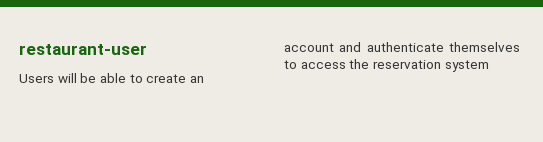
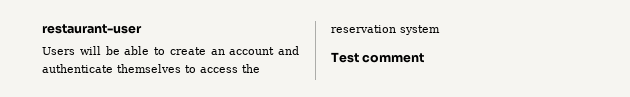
(489, 66) none -> [331,52,425,63] // Test comment

